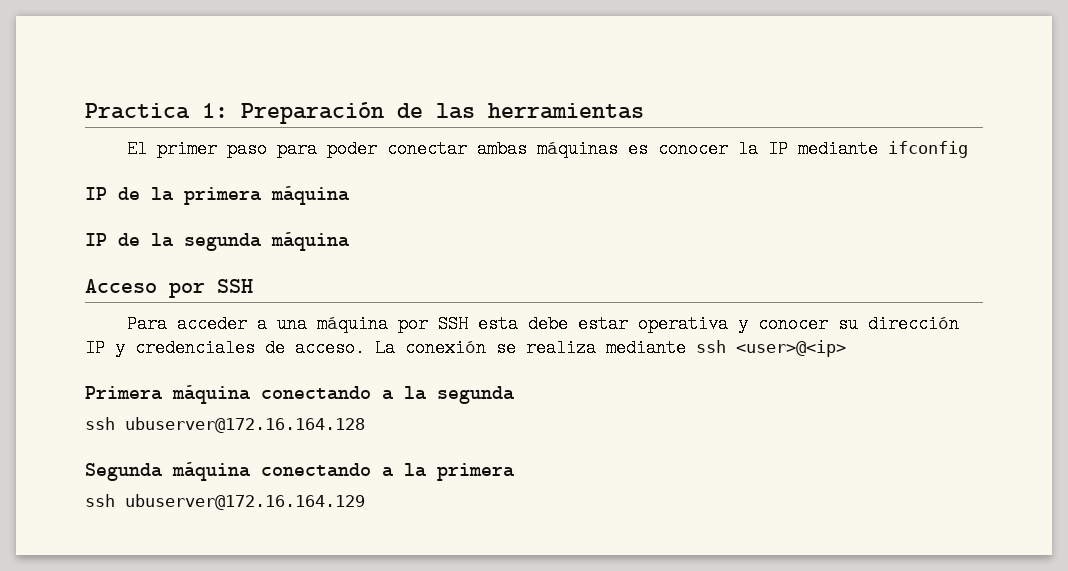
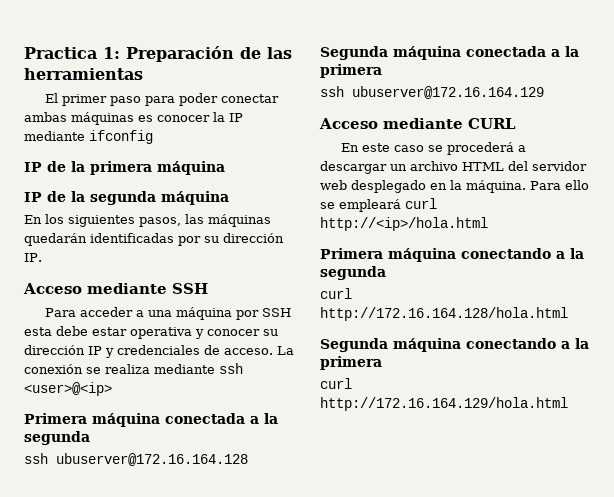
[85,279,205,298] // Acceso por -> [24,214,271,227] [24,233,284,246] [24,253,42,262] [23,283,167,294] // En los siguientes pasos, las máquinas quedarán identificadas por su dirección IP. // Acceso mediante
[261,386,371,400] conectando -> [165,413,245,424] conectada
[261,463,371,477] conectando -> [466,46,546,57] conectada
(365, 502) none -> [319,118,516,129] [341,142,527,155] [320,161,587,174] [320,180,589,193] [320,198,437,212] [320,217,488,231] [320,248,584,262] [320,266,386,280] [320,288,352,299] [320,307,568,321] [320,338,589,352] [320,356,382,370] [320,378,352,389] [320,397,568,411] // Acceso mediante CURL // En este caso se procederá a descargar un archivo HTML del servidor web desplegado en la máquina. Para ello se empleará curl http://<ip>/hola.html // Primera máquina conectando a la segunda // curl http://172.16.164.128/hola.html // Segunda máquina conectando a la primera // curl http://172.16.164.129/hola.html

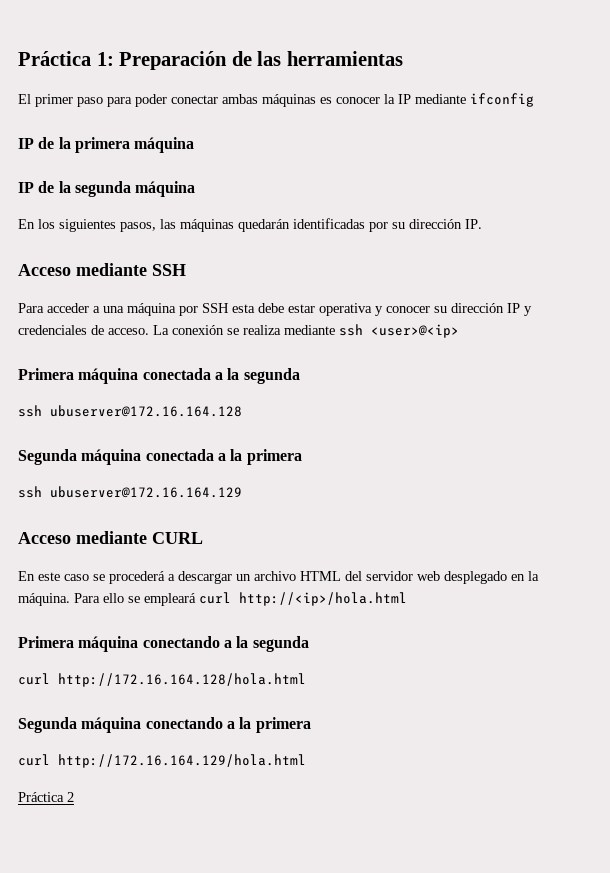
[24,47,97,59] Practica -> [18,51,91,66] Práctica
(568, 404) none -> [18,792,74,802] // Práctica 2

